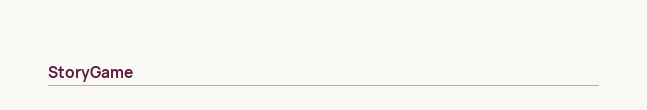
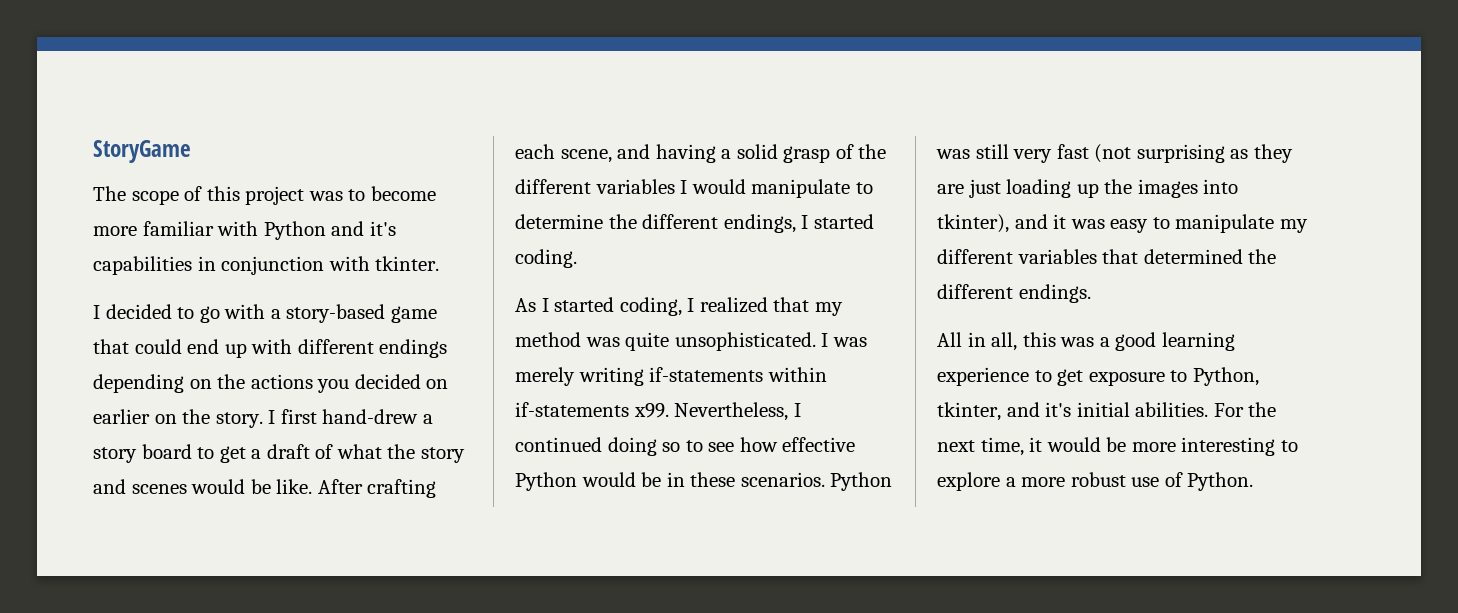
(133, 74) none -> [93,186,436,205] [93,221,396,240] [93,256,440,275] [93,304,437,323] [93,339,448,358] [93,374,449,393] [93,409,433,428] [93,444,465,463] [93,479,437,498] [515,144,887,163] [515,179,873,198] [515,214,874,233] [515,249,577,268] [515,297,843,316] [515,332,867,351] [515,367,827,386] [515,402,801,421] [515,437,856,456] [515,472,893,491] [936,144,1293,163] [937,179,1239,198] [937,214,1308,233] [937,249,1277,264] [937,284,1091,303] [937,332,1235,351] [937,367,1259,386] [937,402,1277,421] [937,437,1298,456] [937,472,1254,491] // The scope of this project was to become more familiar with Python and it's capabilities in conjunction with tkinter. // I decided to go with a story-based game that could end up with different endings depending on the actions you decided on earlier on the story. I first hand-drew a story board to get a draft of what the story and scenes would be like. After crafting each scene, and having a solid grasp of the different variables I would manipulate to determine the different endings, I started coding. // As I started coding, I realized that my method was quite unsophisticated. I was merely writing if-statements within if-statements x99. Nevertheless, I continued doing so to see how effective Python would be in these scenarios. Python was still very fast (not surprising as they are just loading up the images into tkinter), and it was easy to manipulate my different variables that determined the different endings. // All in all, this was a good learning experience to get exposure to Python, tkinter, and it's initial abilities. For the next time, it would be more interesting to explore a more robust use of Python.

